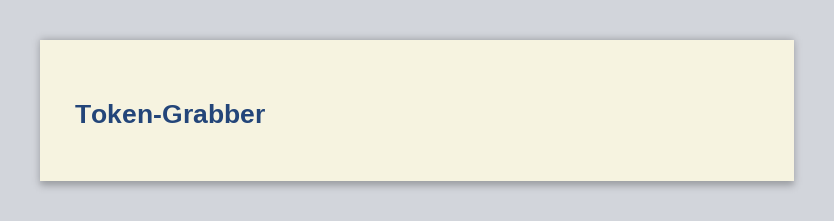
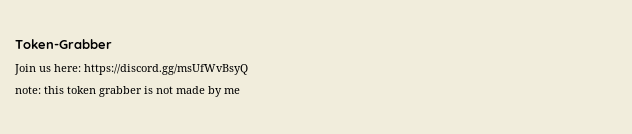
(265, 113) none -> [14,64,248,75] [15,86,240,97] // Join us here: https://discord.gg/msUfWvBsyQ // note: this token grabber is not made by me

